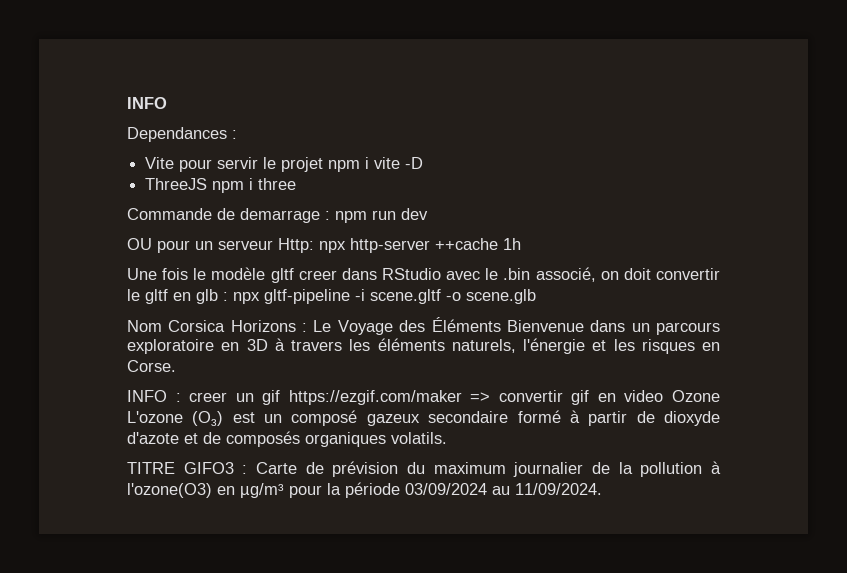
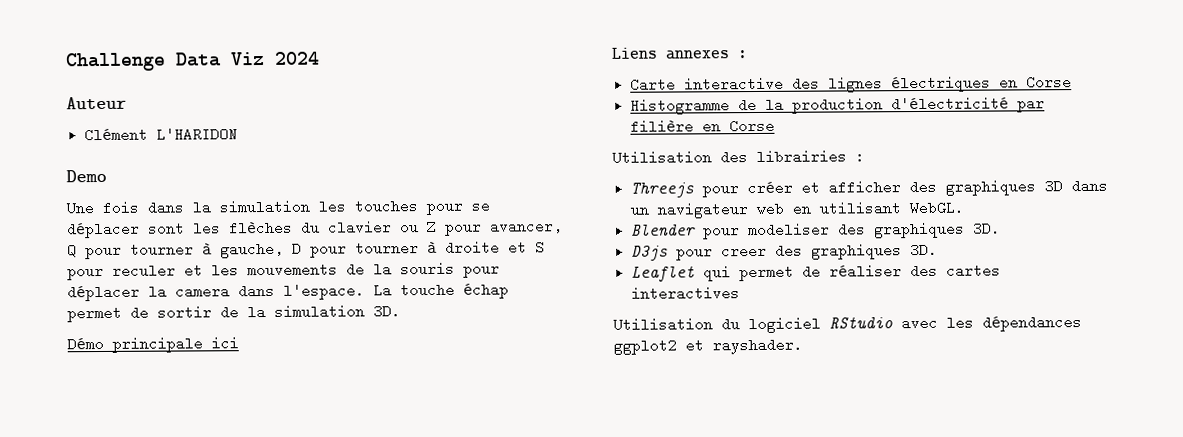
[127,97,167,109] [127,127,237,142] [145,157,424,172] [145,178,297,193] [127,208,428,223] [127,238,521,253] [127,267,721,283] [127,289,536,304] [127,317,721,335] [127,338,720,354] [127,360,176,372] [127,390,720,405] [127,410,721,426] [127,431,447,447] [127,461,721,477] [127,482,602,498] INFO // Dependances : // Vite pour servir le projet npm i vite -D // ThreeJS npm i three // Commande de demarrage : npm run dev // OU pour un serveur Http: npx http-server ++cache 1h // Une fois le modèle gltf creer dans RStudio avec le .bin associé, on doit convertir le gltf en glb : npx gltf-pipeline -i scene.gltf -o scene.glb // Nom Corsica Horizons : Le Voyage des Éléments Bienvenue dans un parcours exploratoire en 3D à travers les éléments naturels, l'énergie et les risques en Corse. // INFO : creer un gif https://ezgif.com/maker => convertir gif en video Ozone L'ozone (O₃) est un composé gazeux secondaire formé à partir de dioxyde d'azote et de composés organiques volatils. // TITRE GIFO3 : Carte de prévision du maximum journalier de la pollution à l'ozone(O3) en µg/m³ pour la période 03/09/2024 au 11/09/2024. -> [65,51,320,72] [66,96,127,110] [84,127,239,143] [66,169,107,183] [66,198,490,216] [67,219,563,239] [67,240,545,260] [67,262,500,281] [67,282,509,302] [67,304,401,323] [67,336,239,353] [611,47,748,60] [630,75,1073,93] [630,96,1046,115] [630,118,776,134] [612,149,865,165] [630,178,1109,198] [630,200,965,219] [631,221,1002,240] [631,242,939,261] [631,263,1002,282] [631,286,741,301] [613,315,1082,334] [613,337,803,355] Challenge Data Viz 2024 // Auteur // Clément L'HARIDON // Demo // Une fois dans la simulation les touches pour se déplacer sont les flèches du clavier ou Z pour avancer, Q pour tourner à gauche, D pour tourner à droite et S pour reculer et les mouvements de la souris pour déplacer la camera dans l'espace. La touche échap permet de sortir de la simulation 3D. // Démo principale ici // Liens annexes : // Carte interactive des lignes électriques en Corse // Histogramme de la production d'électricité par filière en Corse // Utilisation des librairies : // Threejs pour créer et afficher des graphiques 3D dans un navigateur web en utilisant WebGL. // Blender pour modeliser des graphiques 3D. // D3js pour creer des graphiques 3D. // Leaflet qui permet de réaliser des cartes interactives // Utilisation du logiciel RStudio avec les dépendances ggplot2 et rayshader.

